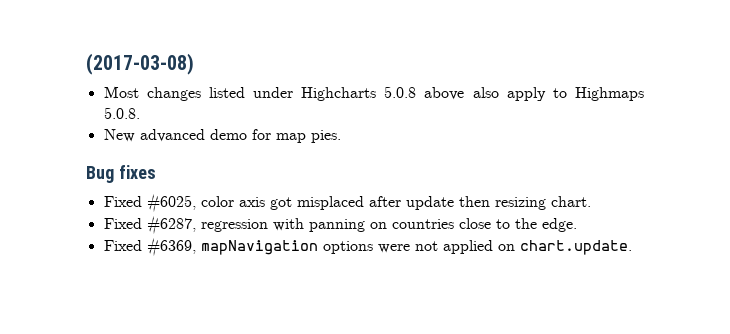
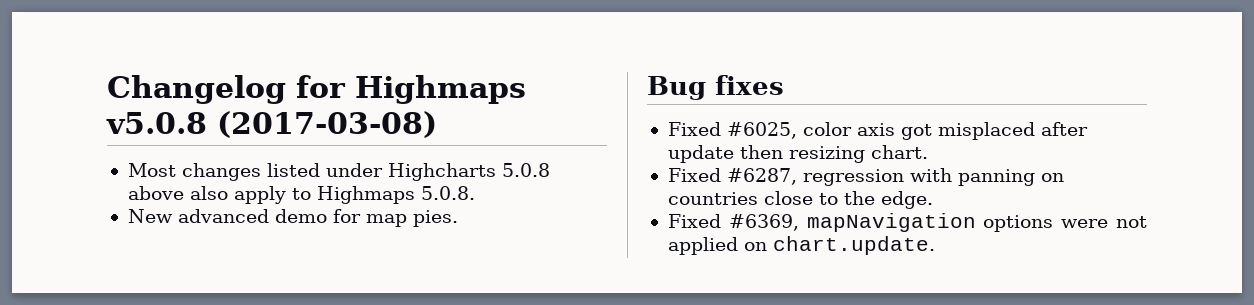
(86, 64) none -> [107,75,526,104] [106,112,207,134] Changelog for Highmaps v5.0.8

